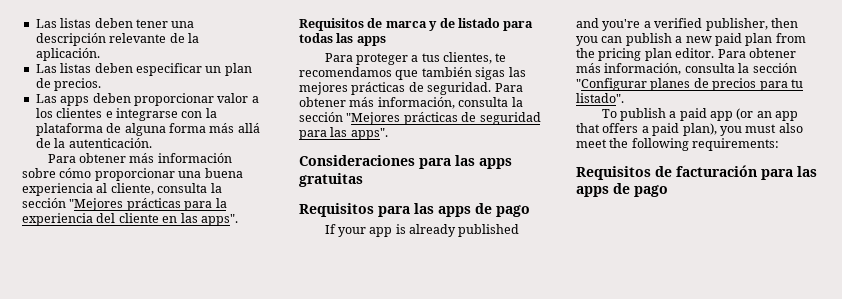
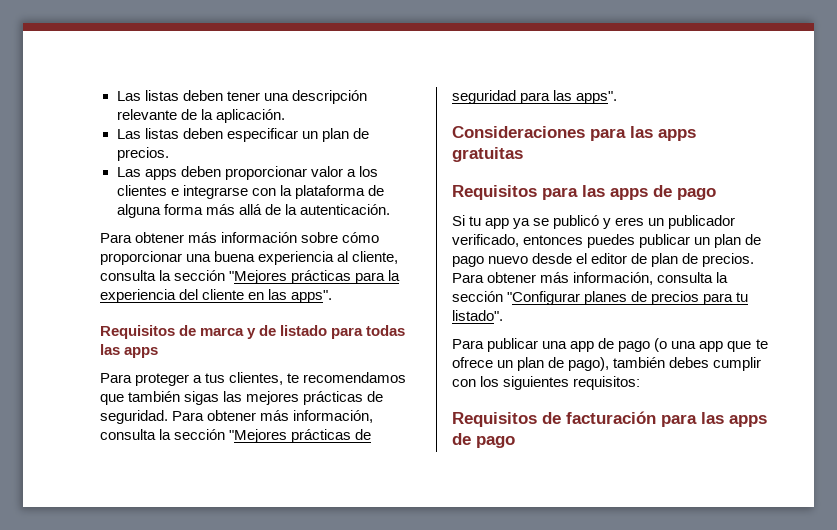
[324,224,520,237] [576,18,798,31] [576,33,806,46] [576,48,715,61] If your app is already published and you're a verified publisher, then you can publish a new paid plan from the pricing plan editor. -> [452,215,736,229] [452,234,762,248] [452,253,755,267] Si tu app ya se publicó y eres un publicador verificado, entonces puedes publicar un plan de pago nuevo desde el editor de plan de precios.
[601,108,799,121] [576,123,803,136] [576,138,780,151] To publish a paid app (or an app that offers a paid plan), you must also meet the following requirements: -> [452,338,768,352] [452,357,762,371] [452,376,641,390] Para publicar una app de pago (o una app que te ofrece un plan de pago), también debes cumplir con los siguientes requisitos:

